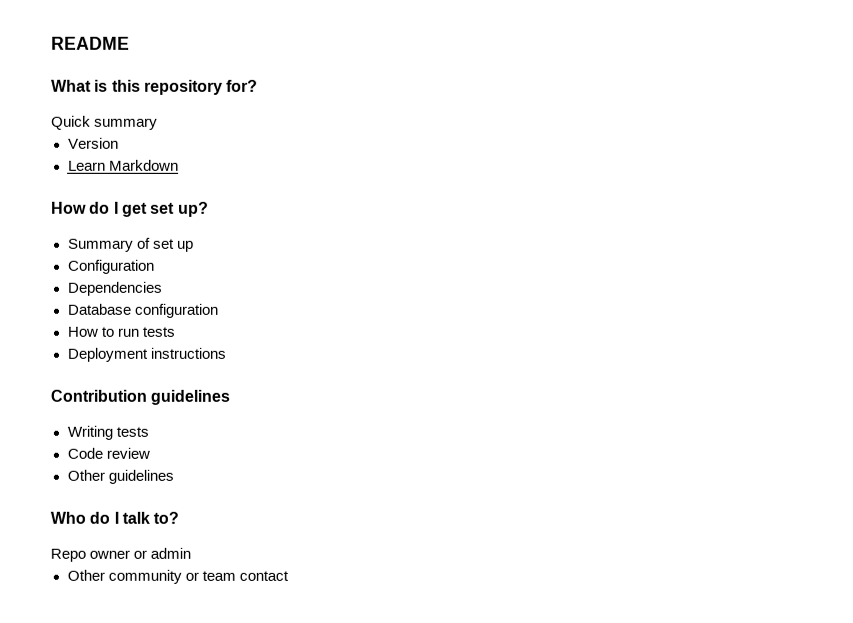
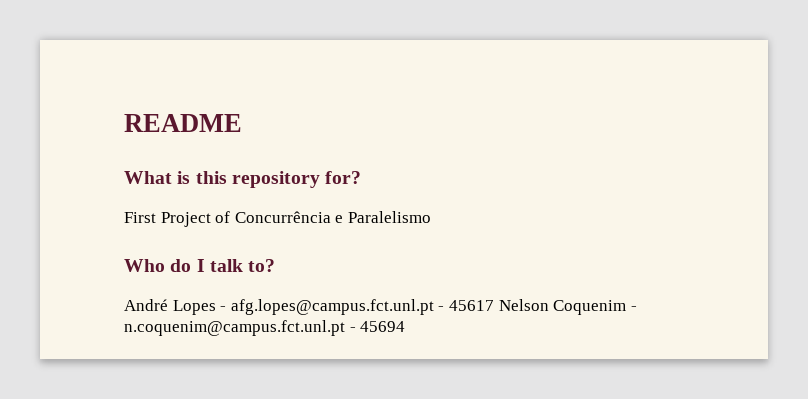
[51,115,159,130] [67,137,119,149] [67,159,179,171] [51,201,209,217] [67,237,194,252] [67,259,155,274] [67,281,163,296] [66,303,219,318] [66,326,175,337] [66,347,226,362] [50,389,231,405] [66,425,149,440] [66,447,150,459] [66,469,174,484] Quick summary // Version // Learn Markdown // How do I get set up? // Summary of set up // Configuration // Dependencies // Database configuration // How to run tests // Deployment instructions // Contribution guidelines // Writing tests // Code review // Other guidelines -> [124,211,431,227] First Project of Concurrência e Paralelismo
[50,547,192,562] [66,569,289,584] Repo owner or admin // Other community or team contact -> [124,299,637,315] [124,320,406,336] André Lopes - afg.lopes@campus.fct.unl.pt - 45617 Nelson Coquenim - n.coquenim@campus.fct.unl.pt - 45694

